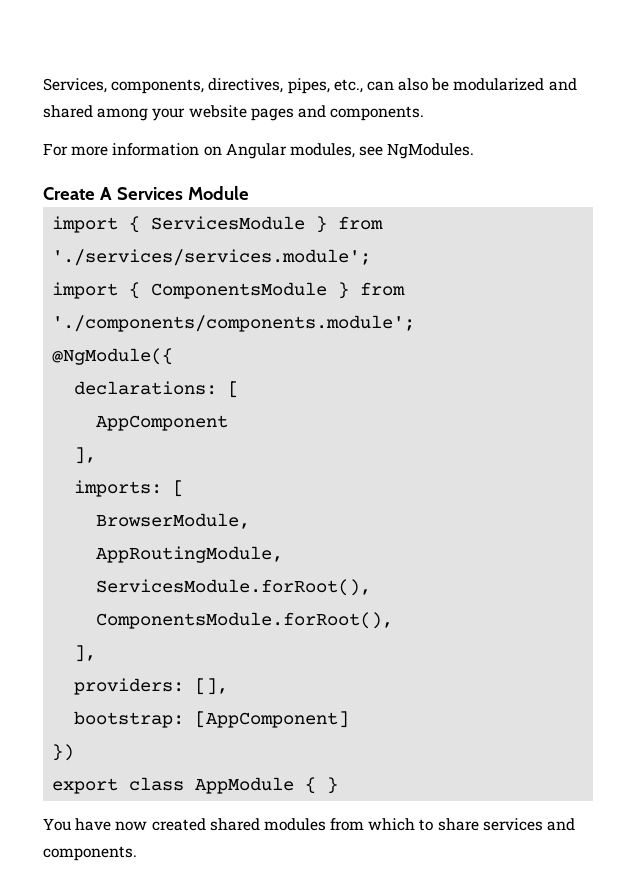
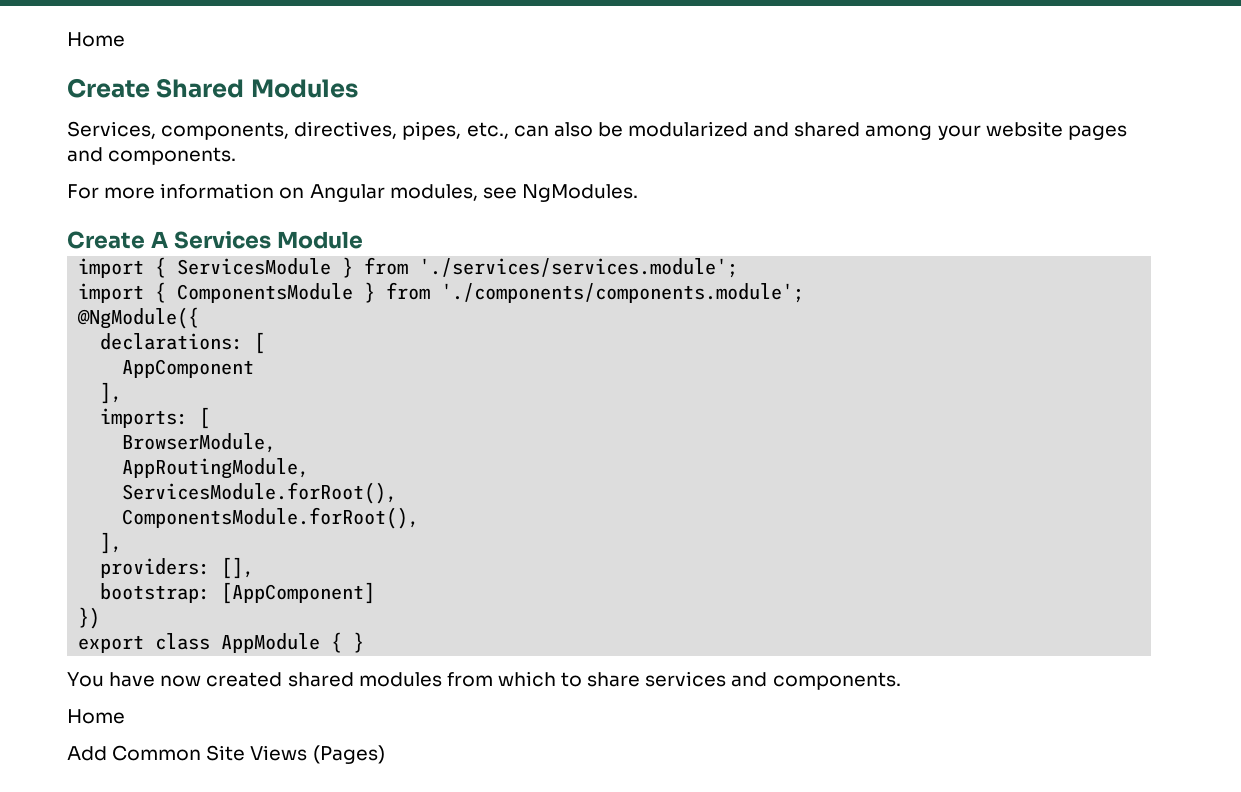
(43, 85) none -> [67,32,125,47] [67,78,358,98] Home // Create Shared Modules //
(137, 853) none -> [67,709,125,724] [67,745,385,764] // Home // Add Common Site Views (Pages)

